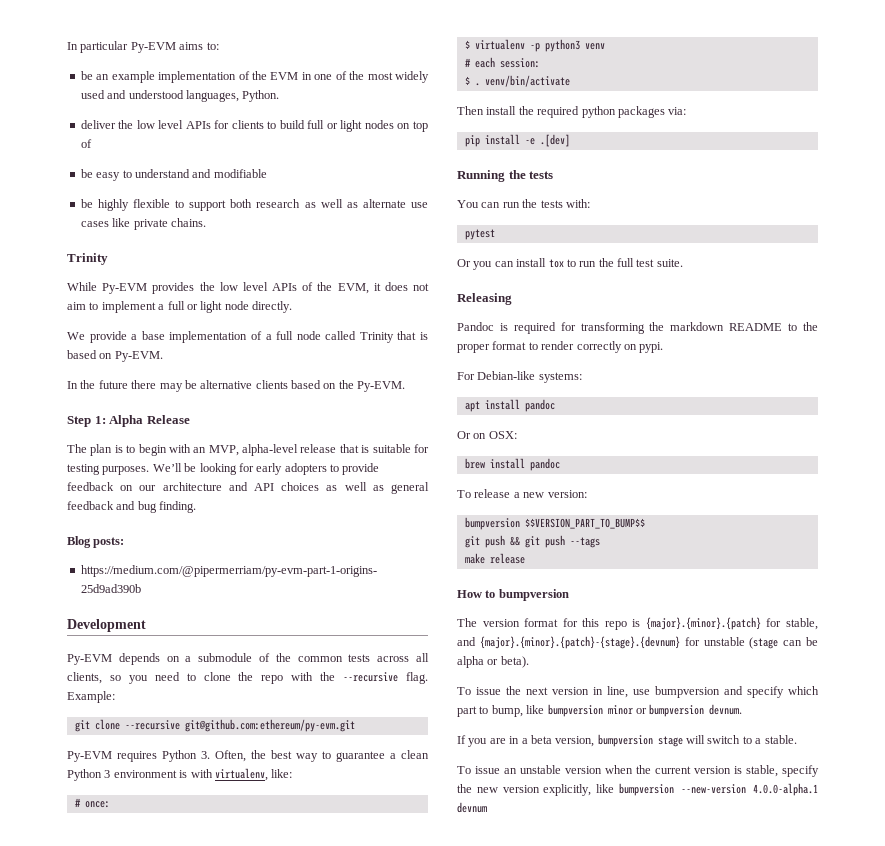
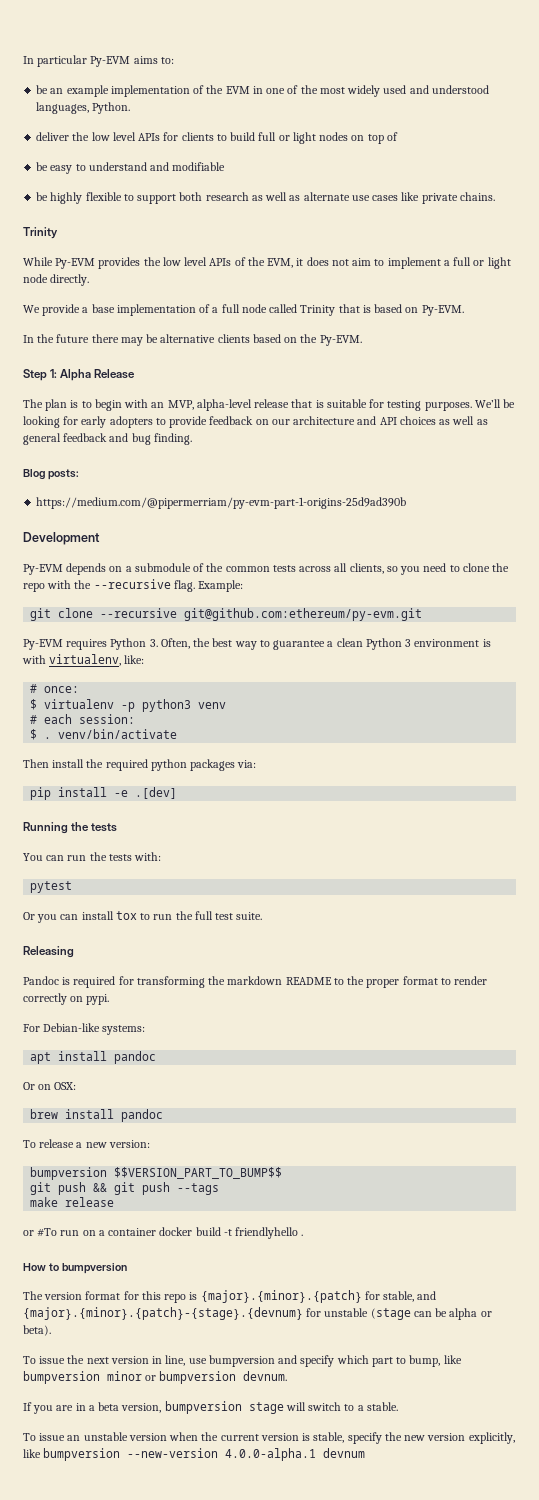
(525, 558) none -> [23,1227,304,1239] // or #To run on a container docker build -t friendlyhello .

